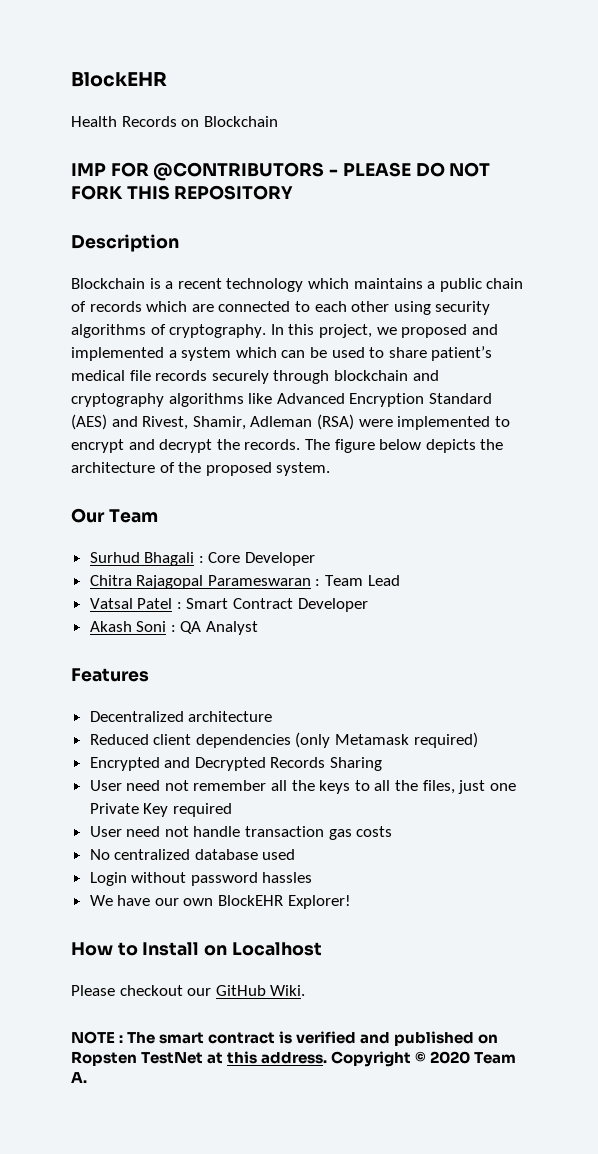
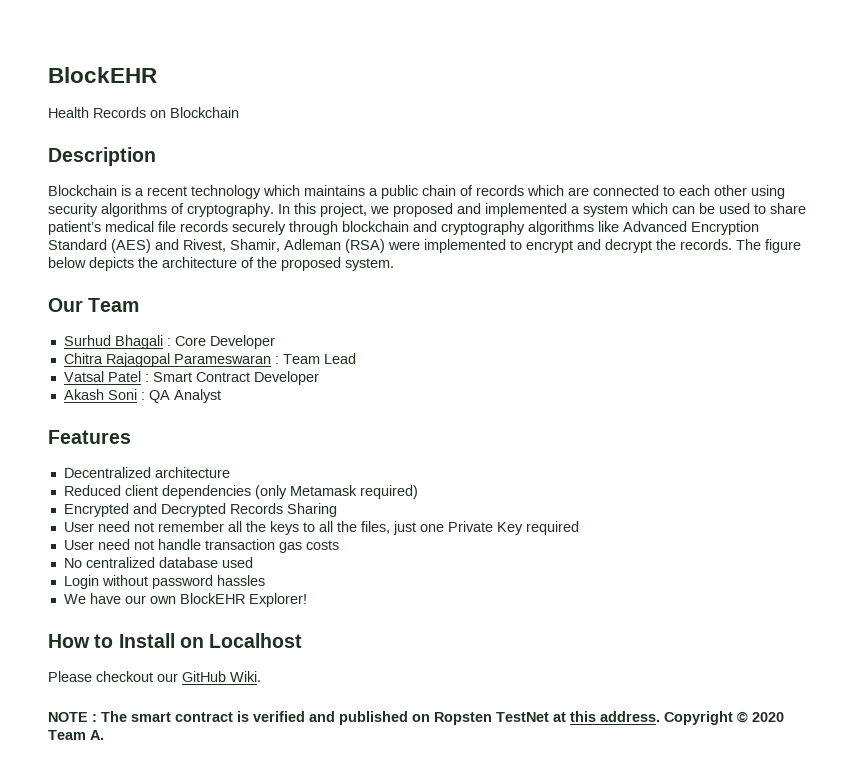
[71,162,491,181] [71,185,294,200] // IMP FOR @CONTRIBUTORS - PLEASE DO NOT FORK THIS REPOSITORY -> (239, 112) none

